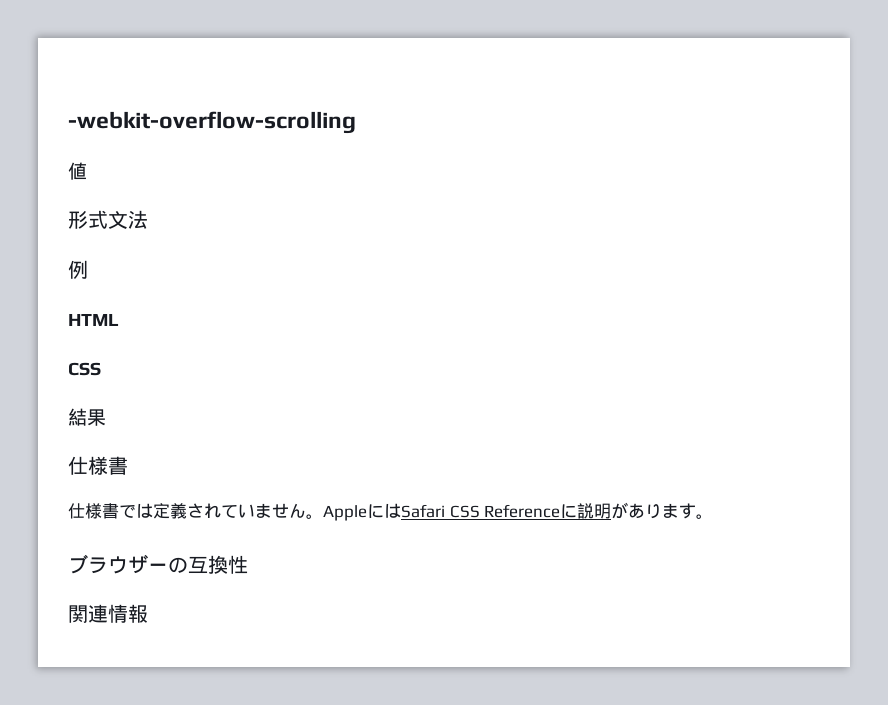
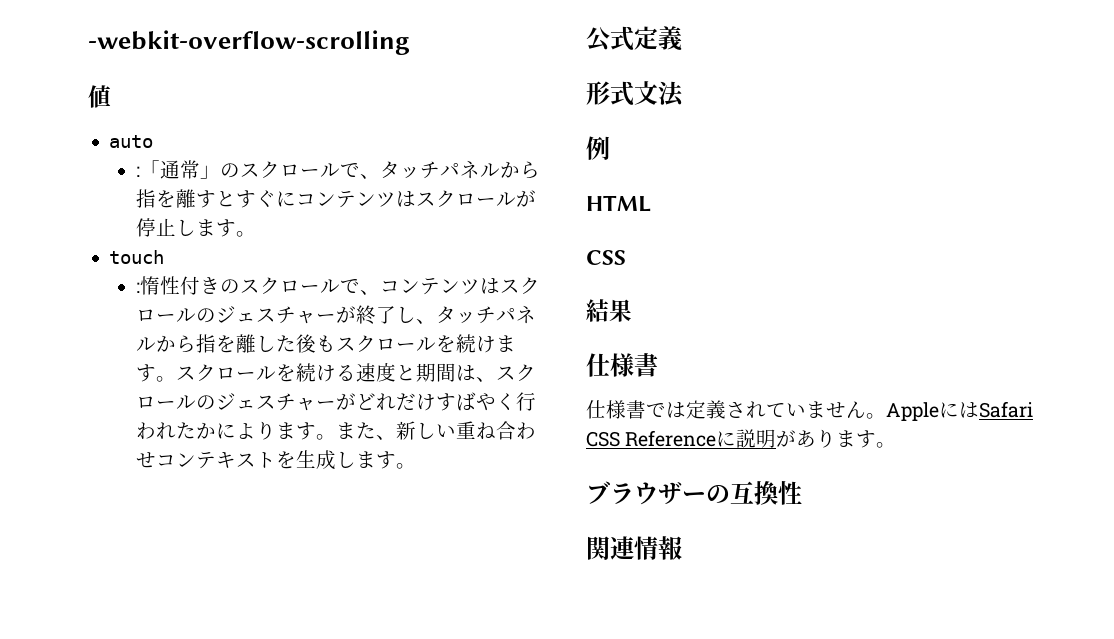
(87, 171) none -> [109,135,154,148] [135,160,540,179] [135,189,536,208] [135,218,256,237] [109,250,165,264] [135,276,540,295] [135,305,536,325] [135,334,516,353] [135,363,536,382] [135,392,536,411] [135,421,536,440] [135,450,416,470] [586,26,682,52] // auto // :「通常」のスクロールで、タッチパネルから指を離すとすぐにコンテンツはスクロールが停止します。 // touch // :惰性付きのスクロールで、コンテンツはスクロールのジェスチャーが終了し、タッチパネルから指を離した後もスクロールを続けます。スクロールを続ける速度と期間は、スクロールのジェスチャーがどれだけすばやく行われたかによります。また、新しい重ね合わせコンテキストを生成します。 // 公式定義

